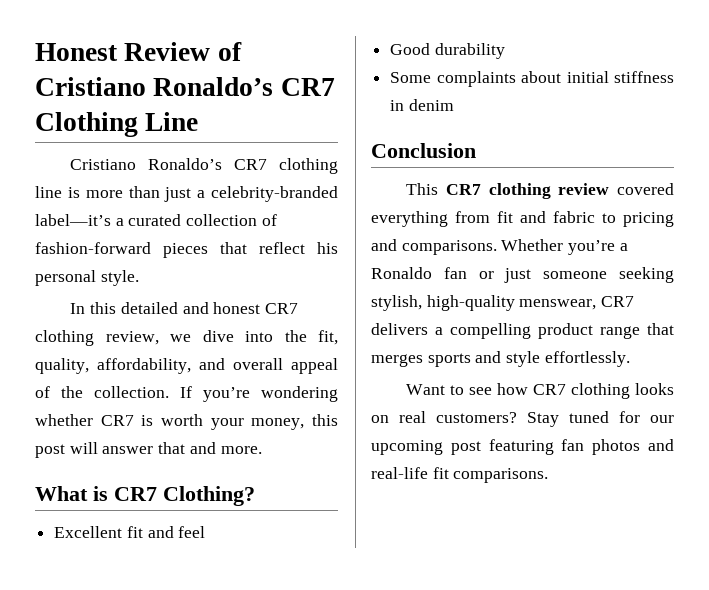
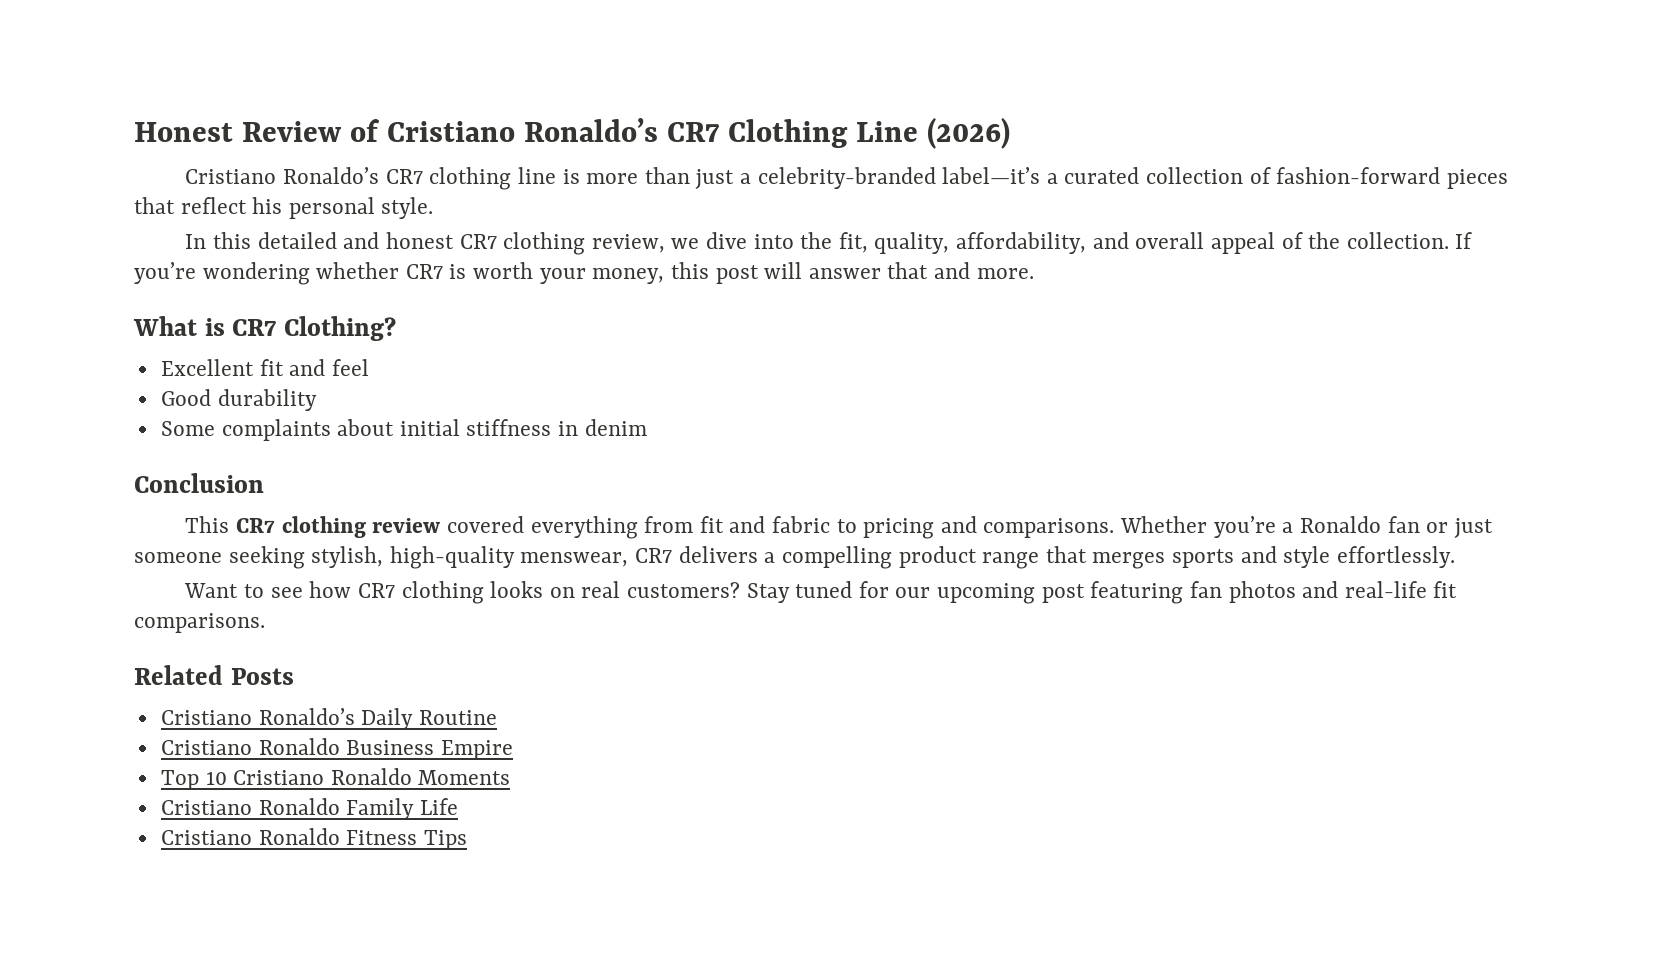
(199, 121) none -> [927,117,1011,149] (2026)
(549, 475) none -> [134,665,294,685] [160,708,497,730] [160,738,513,760] [160,768,511,790] [160,798,458,820] [160,828,467,850] // Related Posts // Cristiano Ronaldo’s Daily Routine // Cristiano Ronaldo Business Empire // Top 10 Cristiano Ronaldo Moments // Cristiano Ronaldo Family Life // Cristiano Ronaldo Fitness Tips

